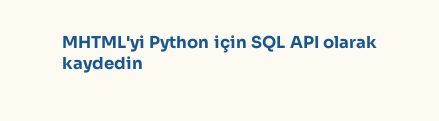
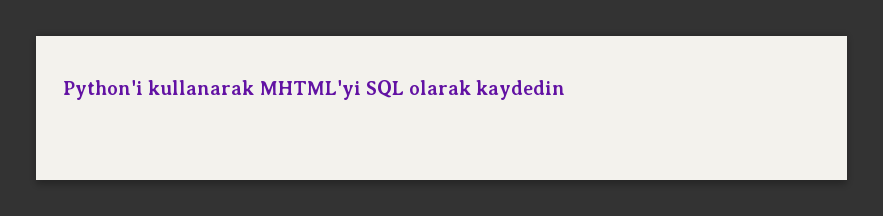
[62,35,319,53] MHTML'yi Python için SQL API -> [63,80,404,100] Python'i kullanarak MHTML'yi SQL

